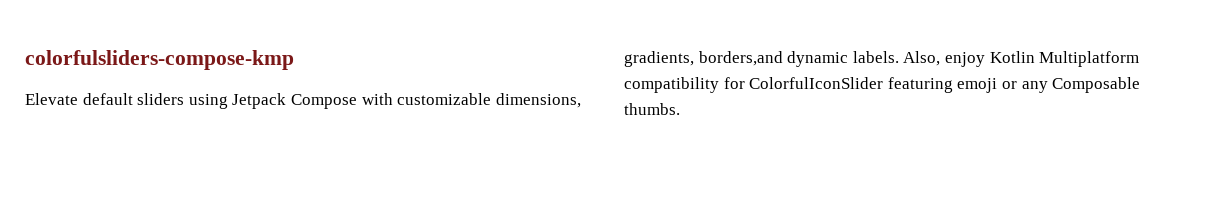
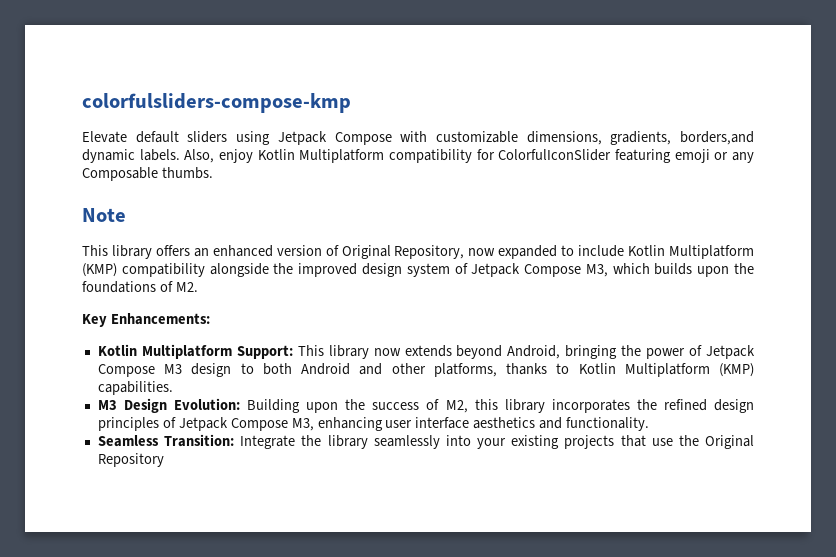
(680, 109) none -> [82,208,126,222] [82,245,755,259] [82,263,755,277] [82,281,198,293] [82,313,210,327] [97,344,755,359] [97,363,754,377] [97,381,173,395] [97,398,754,413] [97,417,650,431] [97,434,754,449] [97,453,164,467] // Note // This library offers an enhanced version of Original Repository, now expanded to include Kotlin Multiplatform (KMP) compatibility alongside the improved design system of Jetpack Compose M3, which builds upon the foundations of M2. // Key Enhancements: // Kotlin Multiplatform Support: This library now extends beyond Android, bringing the power of Jetpack Compose M3 design to both Android and other platforms, thanks to Kotlin Multiplatform (KMP) capabilities. // M3 Design Evolution: Building upon the success of M2, this library incorporates the refined design principles of Jetpack Compose M3, enhancing user interface aesthetics and functionality. // Seamless Transition: Integrate the library seamlessly into your existing projects that use the Original Repository

